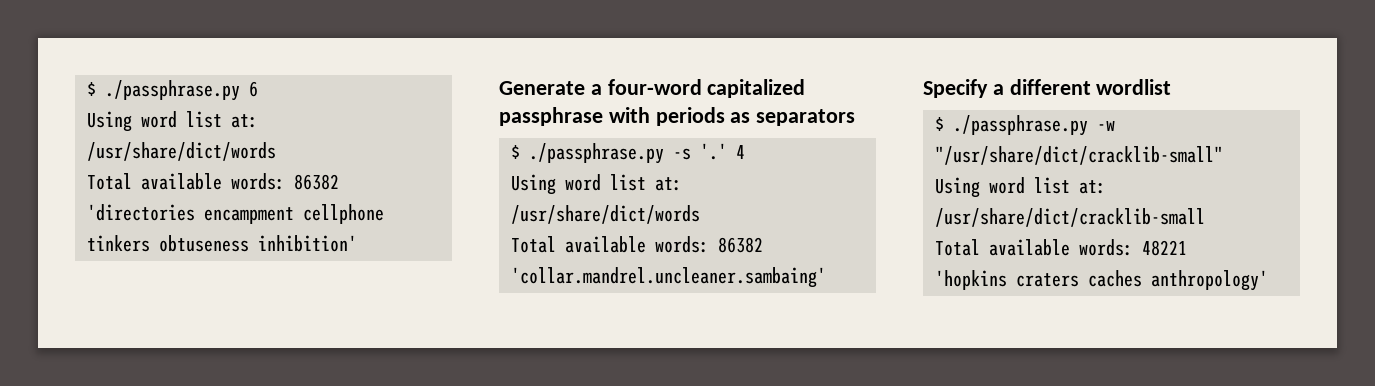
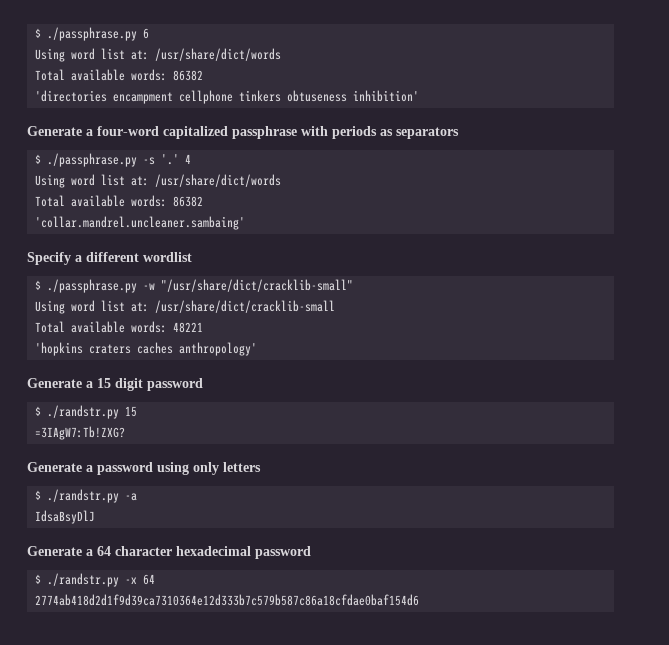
(1268, 280) none -> [27,378,203,391] [34,405,137,419] [34,426,125,440] [27,462,261,475] [34,489,137,503] [34,510,95,524] [27,546,311,559] [34,573,155,587] [34,594,419,606] // Generate a 15 digit password // $ ./randstr.py 15 // =3IAgW7:Tb!ZXG? // Generate a password using only letters // $ ./randstr.py -a // IdsaBsyDlJ // Generate a 64 character hexadecimal password // $ ./randstr.py -x 64 // 2774ab418d2d1f9d39ca7310364e12d333b7c579b587c86a18cfdae0baf154d6

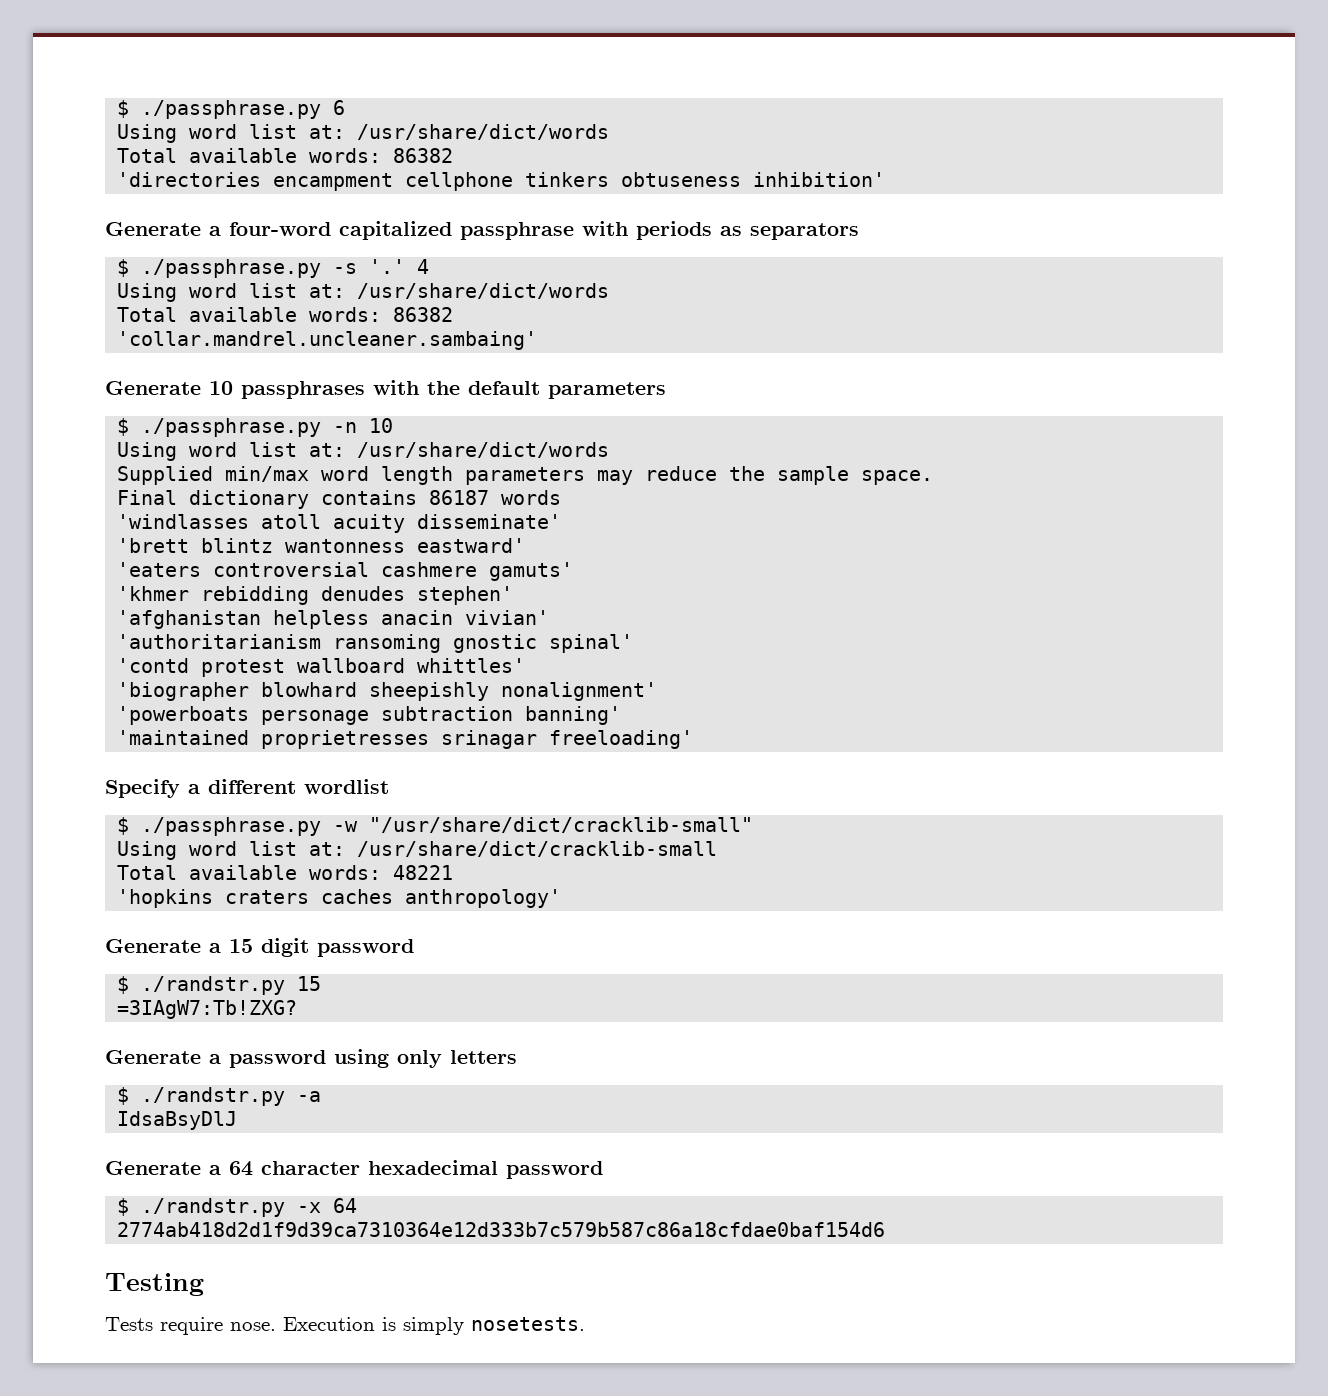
(245, 223) none -> [105,380,666,399] [117,418,394,437] [117,442,610,461] [117,466,934,485] [117,490,562,509] [117,514,562,533] [117,538,526,553] [117,562,574,581] [117,586,514,605] [117,610,550,629] [117,634,634,653] [117,658,526,677] [117,682,658,701] [117,706,622,725] [117,730,694,749] // Generate 10 passphrases with the default parameters // $ ./passphrase.py -n 10 // Using word list at: /usr/share/dict/words // Supplied min/max word length parameters may reduce the sample space. // Final dictionary contains 86187 words // 'windlasses atoll acuity disseminate' // 'brett blintz wantonness eastward' // 'eaters controversial cashmere gamuts' // 'khmer rebidding denudes stephen' // 'afghanistan helpless anacin vivian' // 'authoritarianism ransoming gnostic spinal' // 'contd protest wallboard whittles' // 'biographer blowhard sheepishly nonalignment' // 'powerboats personage subtraction banning' // 'maintained proprietresses srinagar freeloading'
(419, 600) none -> [105,1273,204,1296] [105,1317,585,1335] // Testing // Tests require nose. Execution is simply nosetests.

